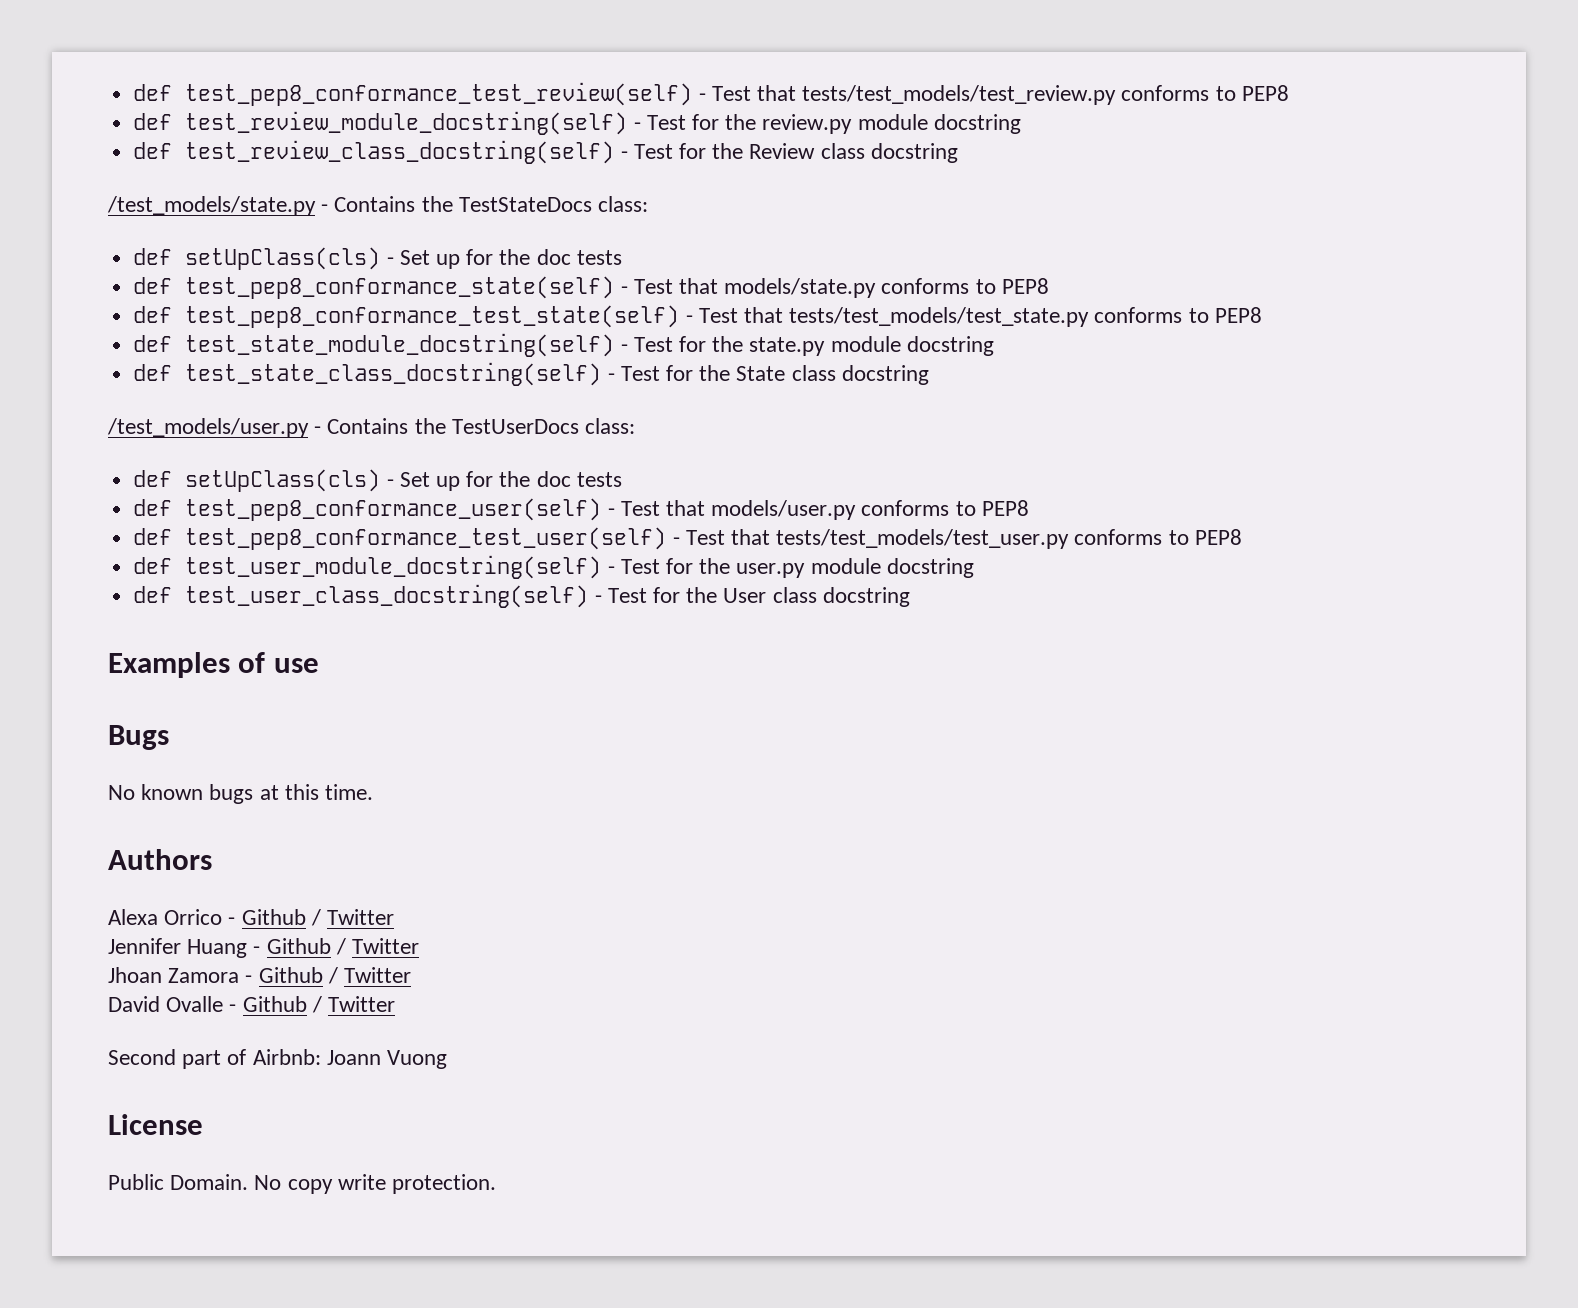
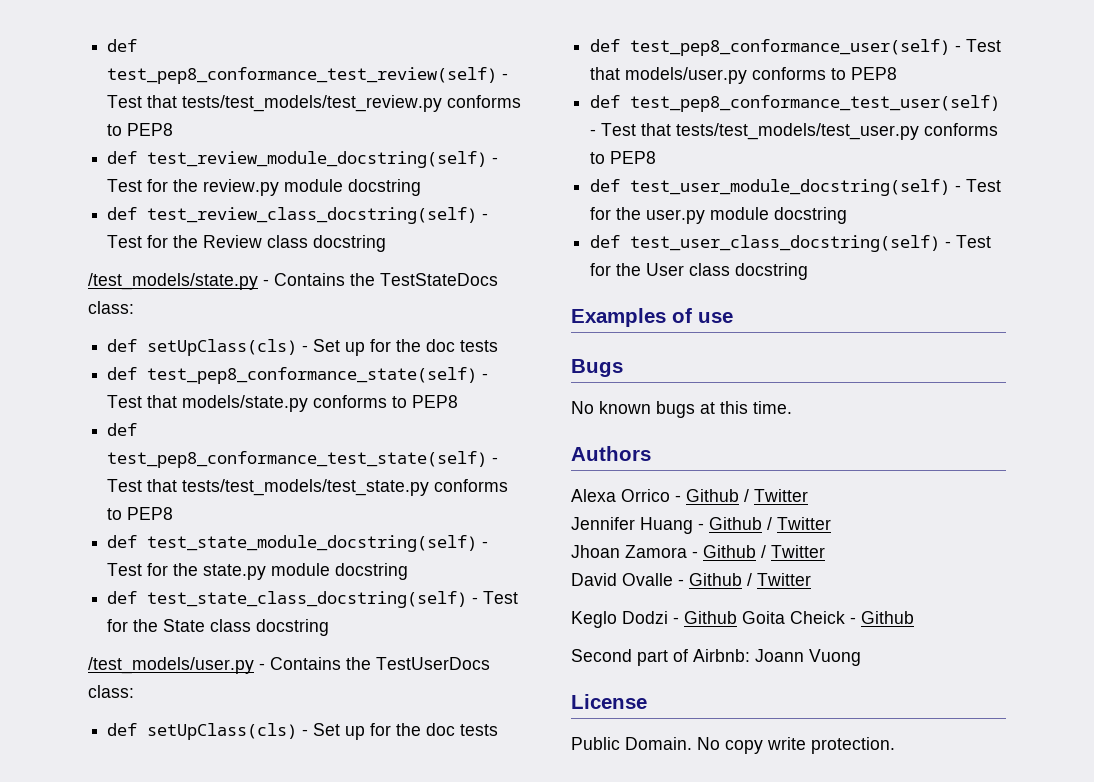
(396, 1004) none -> [571,611,914,628] // Keglo Dodzi - Github Goita Cheick - Github

